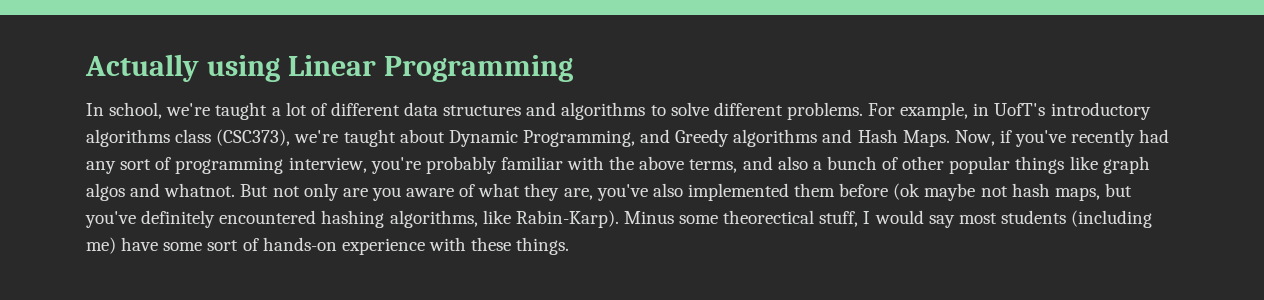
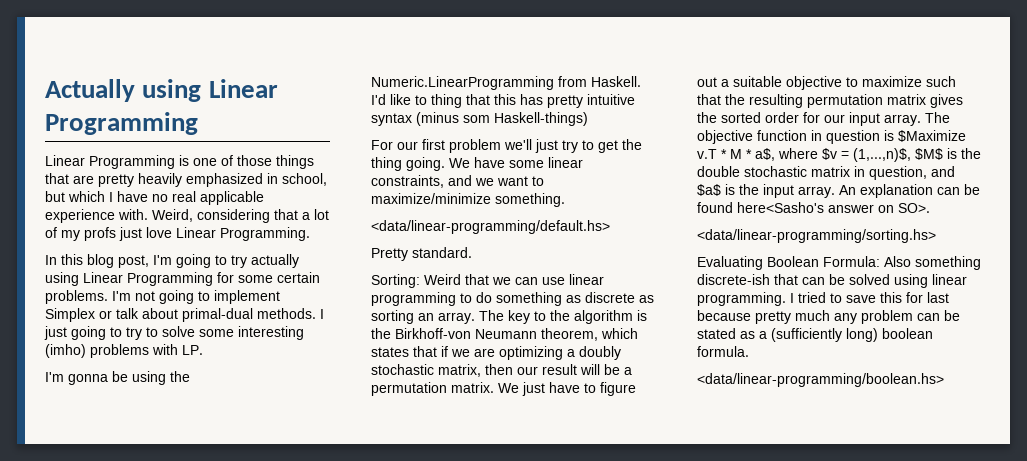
[86,102,1151,120] [86,129,1170,147] [86,156,1150,174] [86,183,1132,201] [85,210,1153,228] [86,237,570,255] In school, we're taught a lot of different data structures and algorithms to solve different problems. For example, in UofT's introductory algorithms class (CSC373), we're taught about Dynamic Programming, and Greedy algorithms and Hash Maps. Now, if you've recently had any sort of programming interview, you're probably familiar with the above terms, and also a bunch of other popular things like graph algos and whatnot. But not only are you aware of what they are, you've also implemented them before (ok maybe not hash maps, but you've definitely encountered hashing algorithms, like Rabin-Karp). Minus some theorectical stuff, I would say most students (including me) have some sort of hands-on experience with these things. -> [45,155,314,169] [45,173,327,187] [45,191,264,205] [45,209,329,223] [45,227,310,241] [45,254,299,268] [45,272,320,286] [45,290,280,304] [45,308,324,322] [44,326,304,340] [45,344,203,358] [45,371,190,385] [371,76,641,90] [371,94,635,108] [371,112,588,126] [371,139,642,153] [371,157,583,171] [371,175,544,188] [371,193,565,207] [371,220,610,234] [371,247,472,261] [371,274,604,288] [371,292,654,306] [371,310,647,324] [371,328,638,341] [371,346,621,360] [371,364,632,377] [371,382,636,396] [697,76,956,90] [697,94,963,108] [697,112,950,126] [697,130,966,144] [697,148,981,162] [697,166,955,180] [697,184,980,198] [697,202,930,213] [697,229,936,243] [697,256,981,270] [697,274,967,288] [697,292,949,306] [697,310,960,324] [697,328,933,342] [697,346,749,357] [697,373,944,387] Linear Programming is one of those things that are pretty heavily emphasized in school, but which I have no real applicable experience with. Weird, considering that a lot of my profs just love Linear Programming. // In this blog post, I'm going to try actually using Linear Programming for some certain problems. I'm not going to implement Simplex or talk about primal-dual methods. I just going to try to solve some interesting (imho) problems with LP. // I'm gonna be using the Numeric.LinearProgramming from Haskell. I'd like to thing that this has pretty intuitive syntax (minus som Haskell-things) // For our first problem we'll just try to get the thing going. We have some linear constraints, and we want to maximize/minimize something. // <data/linear-programming/default.hs> // Pretty standard. // Sorting: Weird that we can use linear programming to do something as discrete as sorting an array. The key to the algorithm is the Birkhoff-von Neumann theorem, which states that if we are optimizing a doubly stochastic matrix, then our result will be a permutation matrix. We just have to figure out a suitable objective to maximize such that the resulting permutation matrix gives the sorted order for our input array. The objective function in question is $Maximize v.T * M * a$, where $v = (1,...,n)$, $M$ is the double stochastic matrix in question, and $a$ is the input array. An explanation can be found here<Sasho's answer on SO>. // <data/linear-programming/sorting.hs> // Evaluating Boolean Formula: Also something discrete-ish that can be solved using linear programming. I tried to save this for last because pretty much any problem can be stated as a (sufficiently long) boolean formula. // <data/linear-programming/boolean.hs>

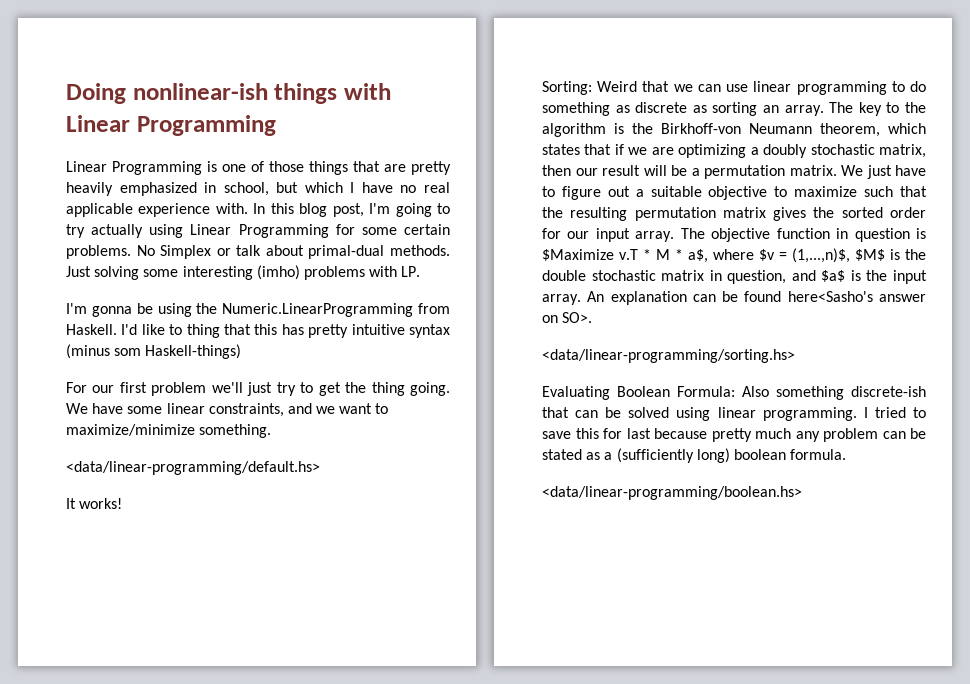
[45,79,202,102] Actually using -> [66,83,391,104] Doing nonlinear-ish things with
[152,209,329,223] [45,227,310,241] Weird, considering that a lot of my profs just love Linear Programming. // -> (248, 208) none
[112,290,280,304] I'm not going to implement -> [136,245,155,256] No
[320,309,324,319] [44,326,195,340] I just going to try to solve -> [66,266,140,280] Just solving
[371,247,472,261] Pretty standard. -> [66,498,123,509] It works!

